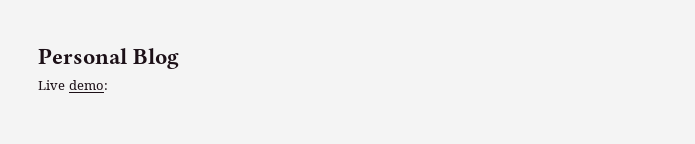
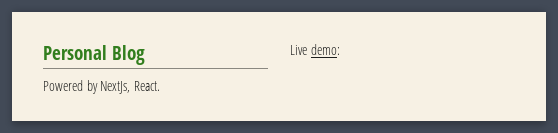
(180, 58) none -> [43,80,160,94] // Powered by NextJs, React.

